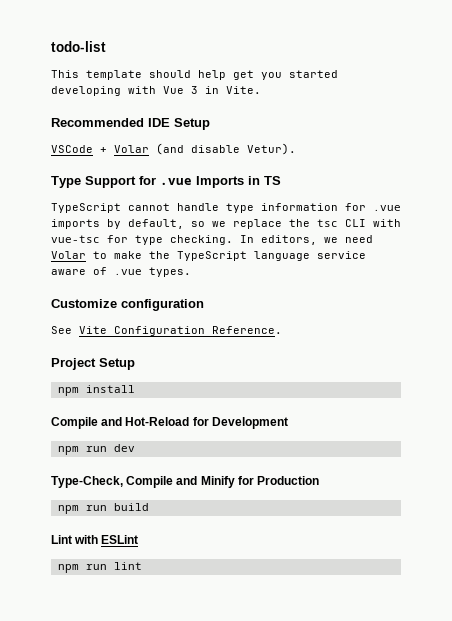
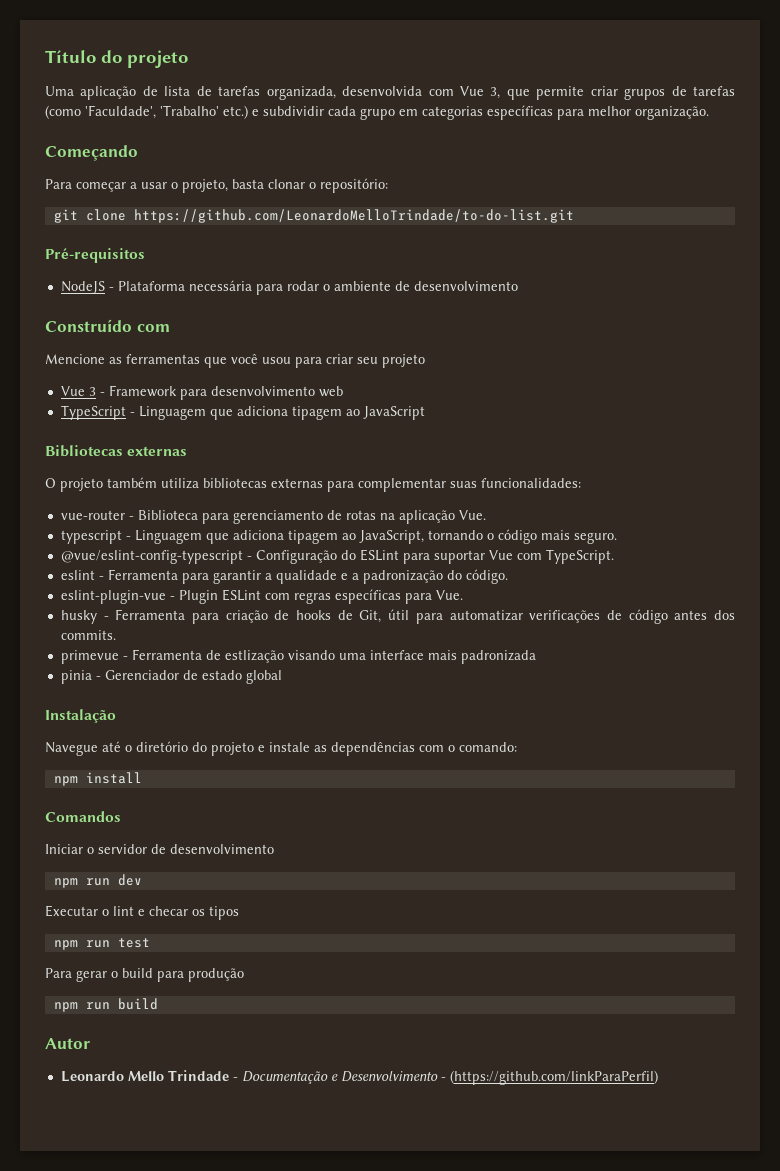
[51,41,106,52] [51,70,338,80] [51,86,261,96] [51,118,210,130] [51,143,296,155] [51,176,281,188] [51,203,401,213] [51,219,401,229] [51,235,373,245] [51,251,366,261] [51,267,191,277] [51,299,204,311] [51,326,282,336] [51,358,135,370] [57,385,135,396] [51,417,288,429] [57,444,135,455] [51,476,320,488] [57,503,149,514] [51,535,139,544] [57,562,142,573] todo-list // This template should help get you started developing with Vue 3 in Vite. // Recommended IDE Setup // VSCode + Volar (and disable Vetur). // Type Support for .vue Imports in TS // TypeScript cannot handle type information for .vue imports by default, so we replace the tsc CLI with vue-tsc for type checking. In editors, we need Volar to make the TypeScript language service aware of .vue types. // Customize configuration // See Vite Configuration Reference. // Project Setup // npm install // Compile and Hot-Reload for Development // npm run dev // Type-Check, Compile and Minify for Production // npm run build // Lint with ESLint // npm run lint -> [45,50,188,68] [45,86,735,100] [45,105,709,120] [45,145,138,161] [45,178,388,193] [53,209,574,223] [45,248,145,263] [60,280,518,295] [45,319,170,332] [45,354,425,368] [60,385,343,400] [60,405,425,420] [45,445,188,457] [45,477,581,492] [60,510,486,524] [60,529,617,544] [60,549,614,564] [60,569,508,584] [60,589,463,604] [60,609,735,624] [60,630,116,640] [60,649,536,664] [60,670,282,684] [45,709,116,723] [45,741,517,756] [53,772,142,786] [45,811,121,822] [45,844,274,854] [53,874,142,888] [45,905,239,920] [53,938,150,950] [45,968,244,982] [53,998,158,1012] [45,1038,90,1049] [60,1070,658,1085] Título do projeto // Uma aplicação de lista de tarefas organizada, desenvolvida com Vue 3, que permite criar grupos de tarefas (como 'Faculdade', 'Trabalho' etc.) e subdividir cada grupo em categorias específicas para melhor organização. // Começando // Para começar a usar o projeto, basta clonar o repositório: // git clone https://github.com/LeonardoMelloTrindade/to-do-list.git // Pré-requisitos // NodeJS - Plataforma necessária para rodar o ambiente de desenvolvimento // Construído com // Mencione as ferramentas que você usou para criar seu projeto // Vue 3 - Framework para desenvolvimento web // TypeScript - Linguagem que adiciona tipagem ao JavaScript // Bibliotecas externas // O projeto também utiliza bibliotecas externas para complementar suas funcionalidades: // vue-router - Biblioteca para gerenciamento de rotas na aplicação Vue. // typescript - Linguagem que adiciona tipagem ao JavaScript, tornando o código mais seguro. // @vue/eslint-config-typescript - Configuração do ESLint para suportar Vue com TypeScript. // eslint - Ferramenta para garantir a qualidade e a padronização do código. // eslint-plugin-vue - Plugin ESLint com regras específicas para Vue. // husky - Ferramenta para criação de hooks de Git, útil para automatizar verificações de código antes dos commits. // primevue - Ferramenta de estlização visando uma interface mais padronizada // pinia - Gerenciador de estado global // Instalação // Navegue até o diretório do projeto e instale as dependências com o comando: // npm install // Comandos // Iniciar o servidor de desenvolvimento // npm run dev // Executar o lint e checar os tipos // npm run test // Para gerar o build para produção // npm run build // Autor // Leonardo Mello Trindade - Documentação e Desenvolvimento - (https://github.com/linkParaPerfil)

